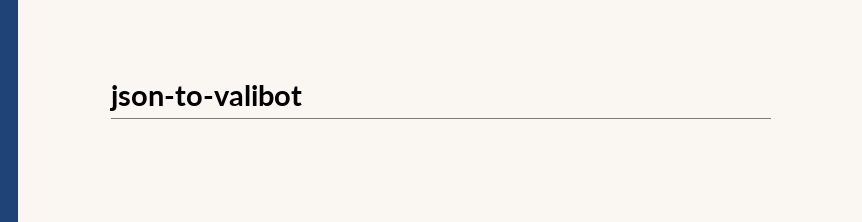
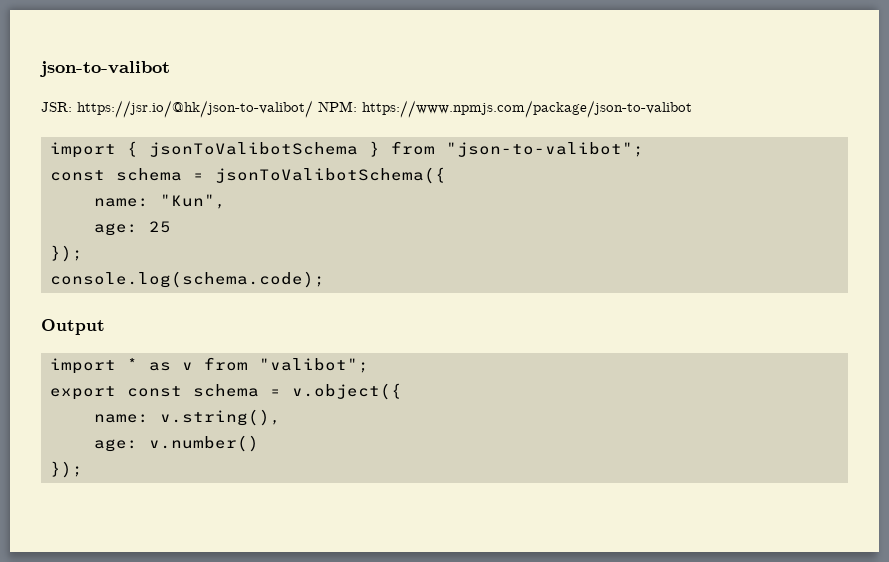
(302, 98) none -> [41,100,692,118] [50,141,644,158] [50,167,446,184] [94,194,226,209] [94,221,171,236] [50,245,83,262] [50,271,325,288] [41,319,105,335] [50,357,369,374] [50,383,402,400] [94,409,281,426] [94,435,259,452] [50,461,83,478] // JSR: https://jsr.io/@hk/json-to-valibot/ NPM: https://www.npmjs.com/package/json-to-valibot // import { jsonToValibotSchema } from "json-to-valibot"; // const schema = jsonToValibotSchema({ // name: "Kun", // age: 25 // }); // console.log(schema.code); // Output // import * as v from "valibot"; // export const schema = v.object({ // name: v.string(), // age: v.number() // });

